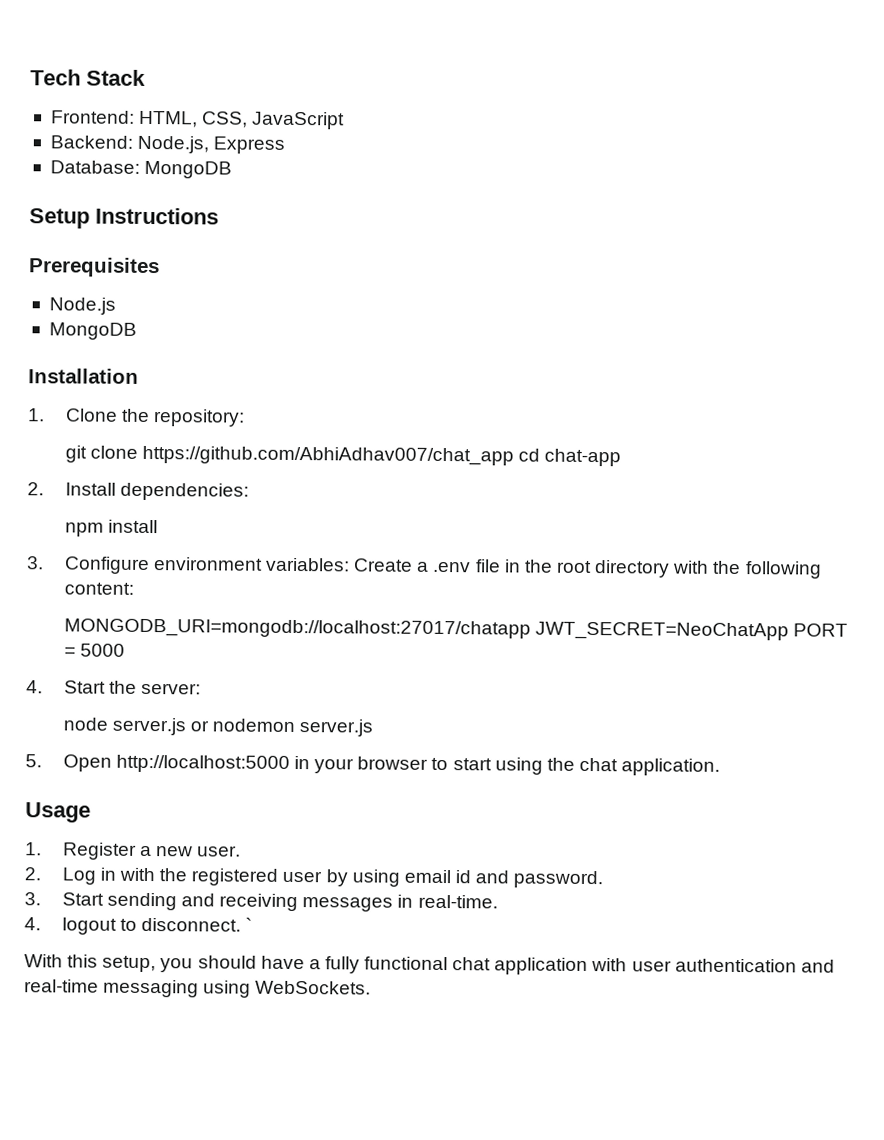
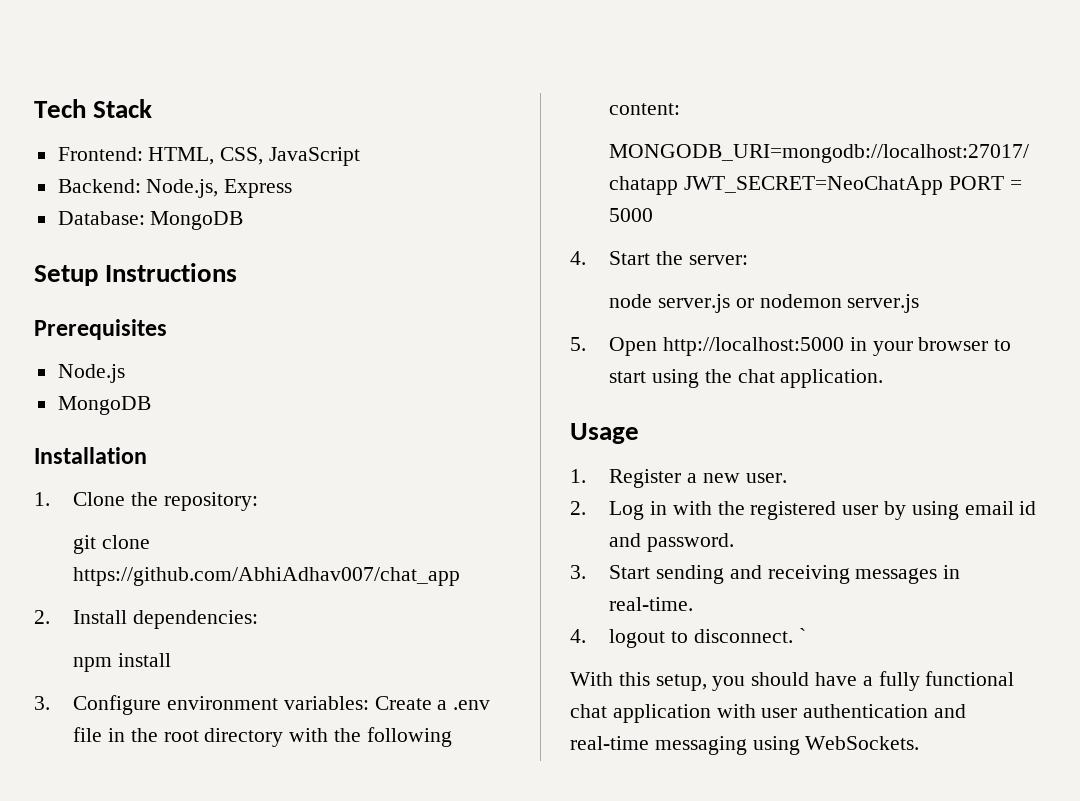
[518,448,622,467] cd chat-app -> (461, 576) none

